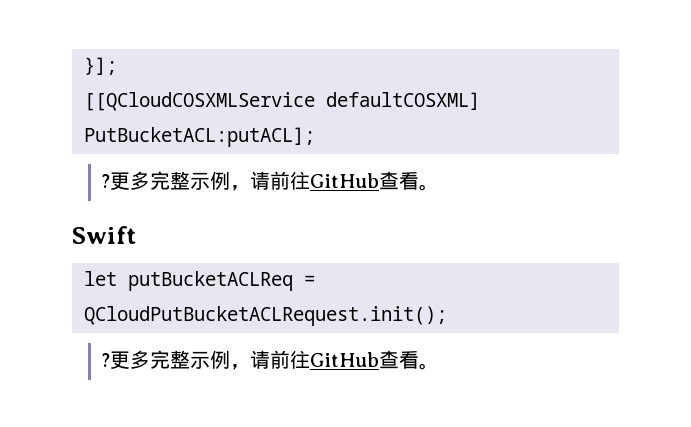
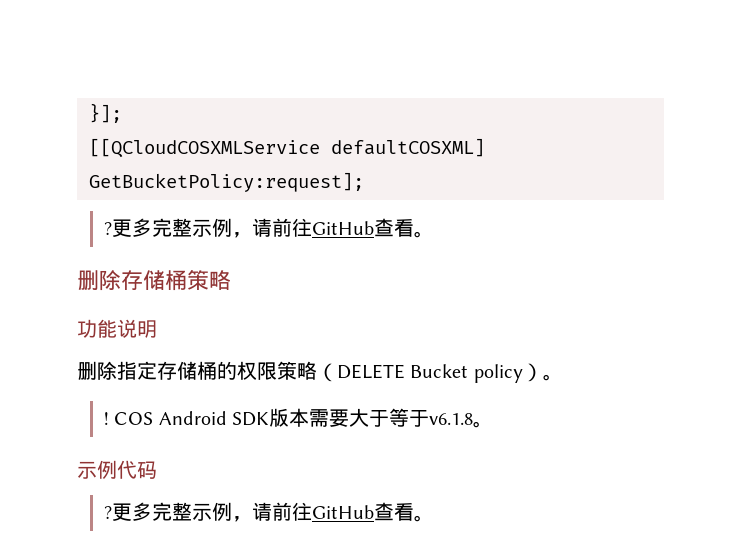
[84,127,315,147] PutBucketACL:putACL]; -> [89,172,364,192] GetBucketPolicy:request];
[72,226,136,244] [84,271,315,291] [84,306,447,326] Swift // let putBucketACLReq = QCloudPutBucketACLRequest.init(); -> [77,270,231,291] [77,319,157,338] [77,361,563,383] [103,408,493,428] [77,460,157,479] 删除存储桶策略 // 功能说明 // 删除指定存储桶的权限策略（DELETE Bucket policy）。 // ! COS Android SDK版本需要大于等于v6.1.8。 // 示例代码

